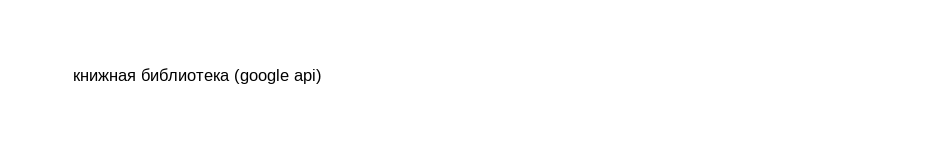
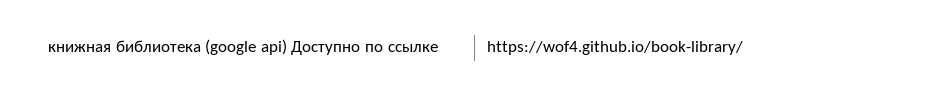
(322, 76) none -> [291,41,743,55] Доступно по ссылке https://wof4.github.io/book-library/

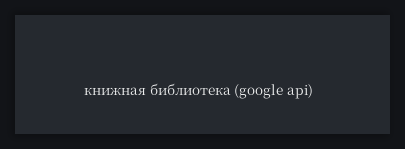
[291,41,743,55] Доступно по ссылке https://wof4.github.io/book-library/ -> (313, 91) none

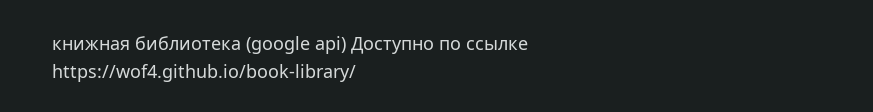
(313, 91) none -> [351,37,528,54] [52,64,356,82] Доступно по ссылке https://wof4.github.io/book-library/

